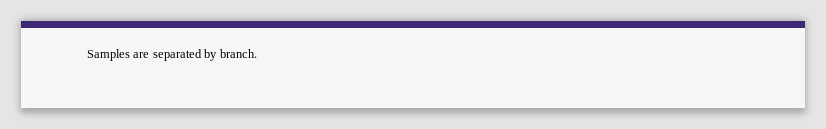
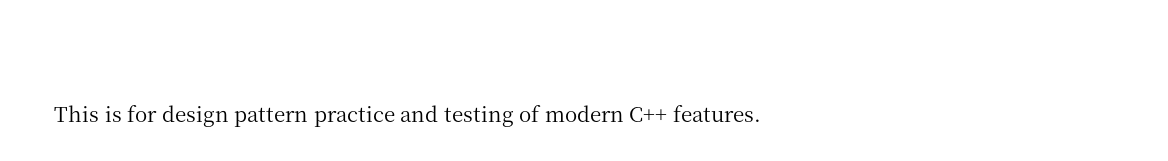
[87,49,257,61] Samples are separated by branch. -> [54,105,761,127] This is for design pattern practice and testing of modern C++ features.

